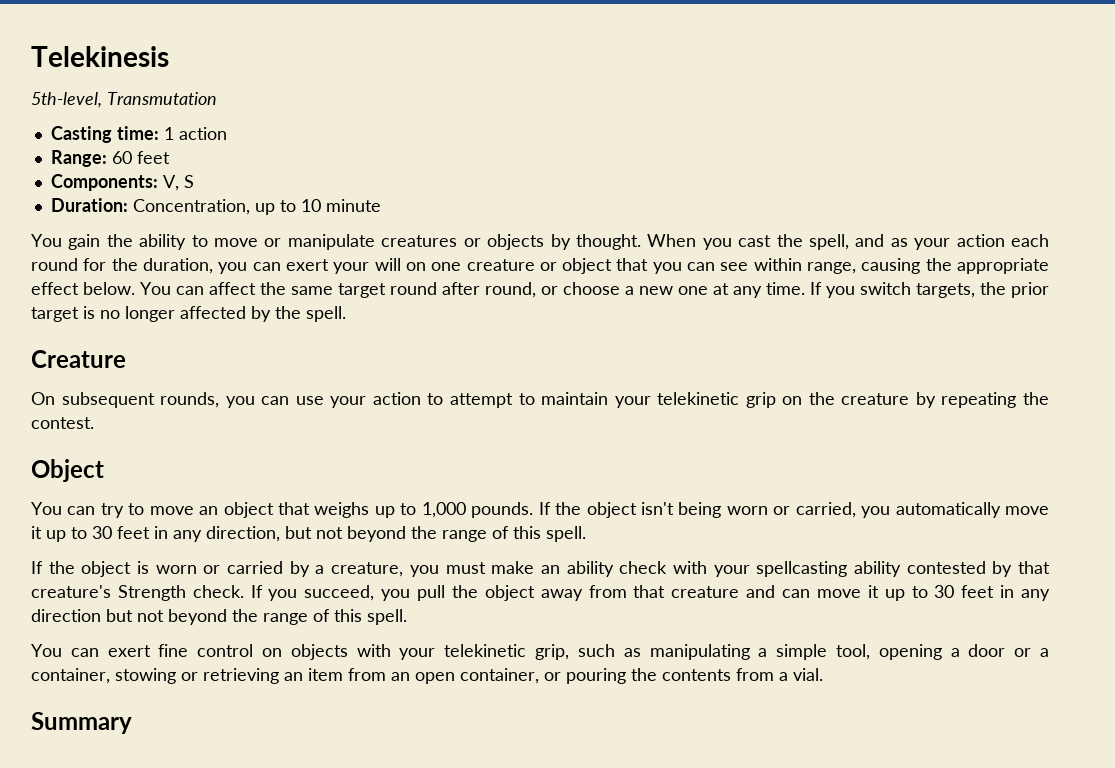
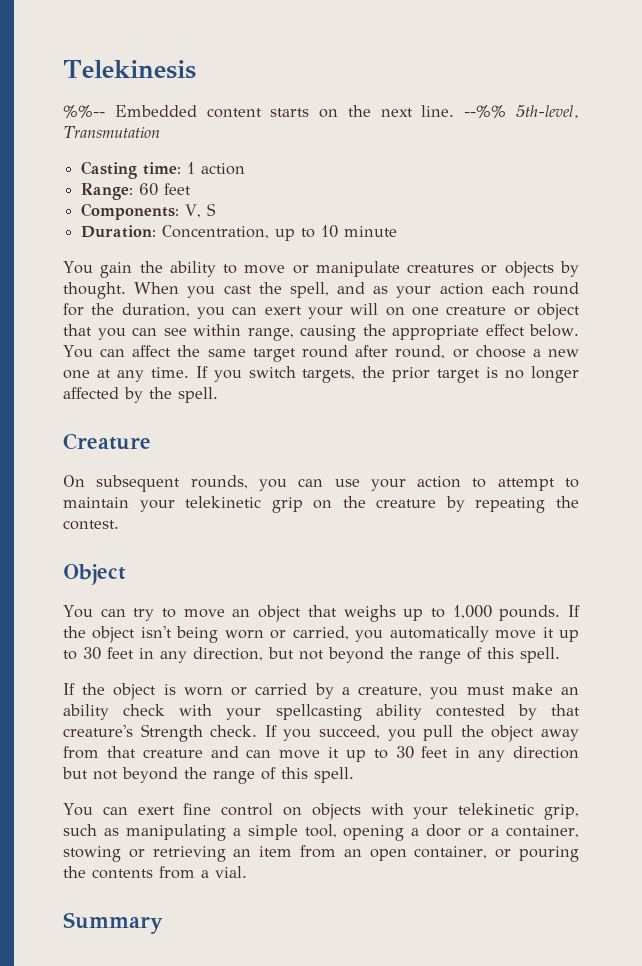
(169, 56) none -> [63,105,507,118] %%-- Embedded content starts on the next line. --%%

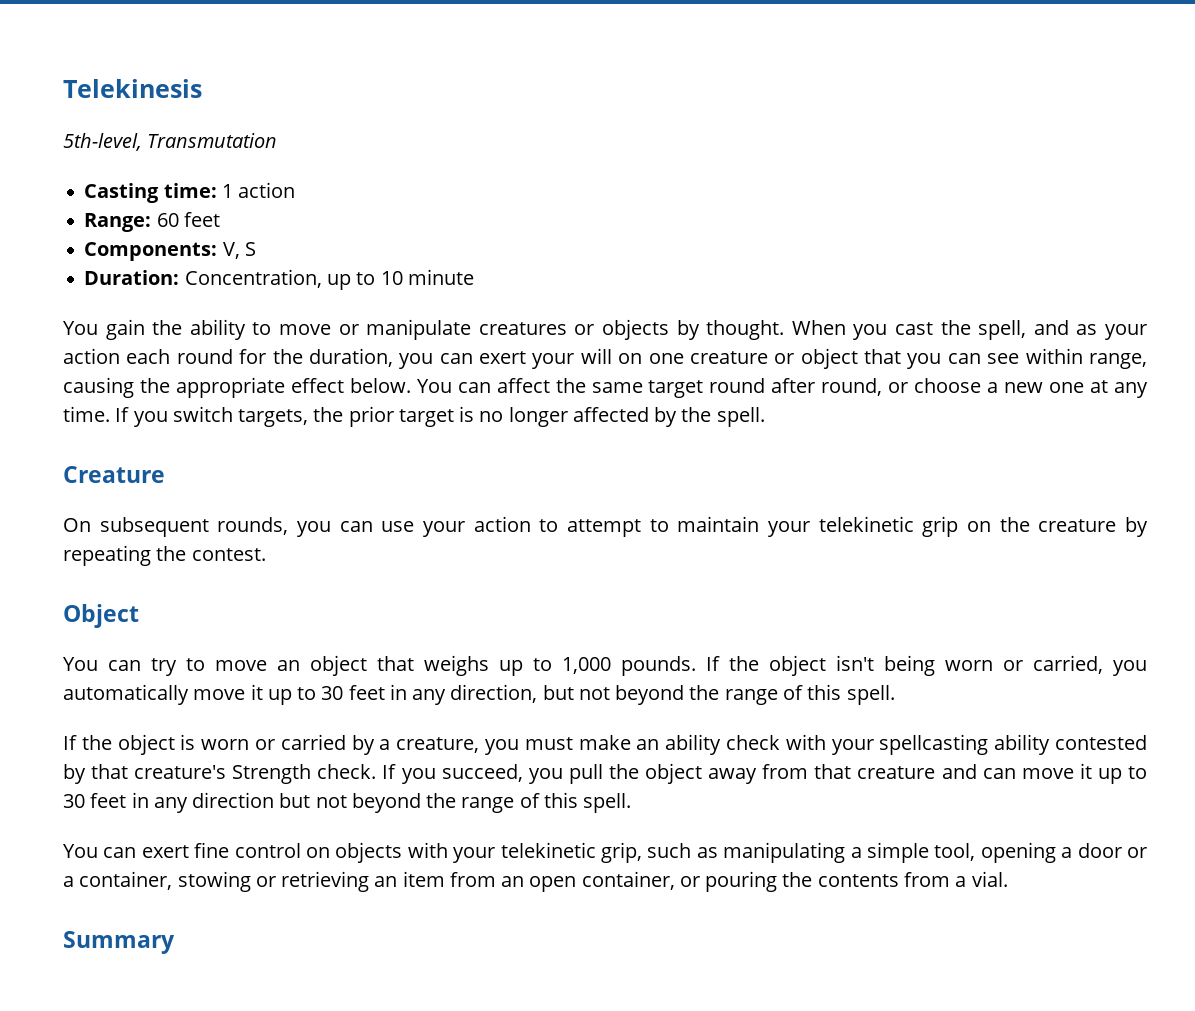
[63,105,507,118] %%-- Embedded content starts on the next line. --%% -> (202, 88) none

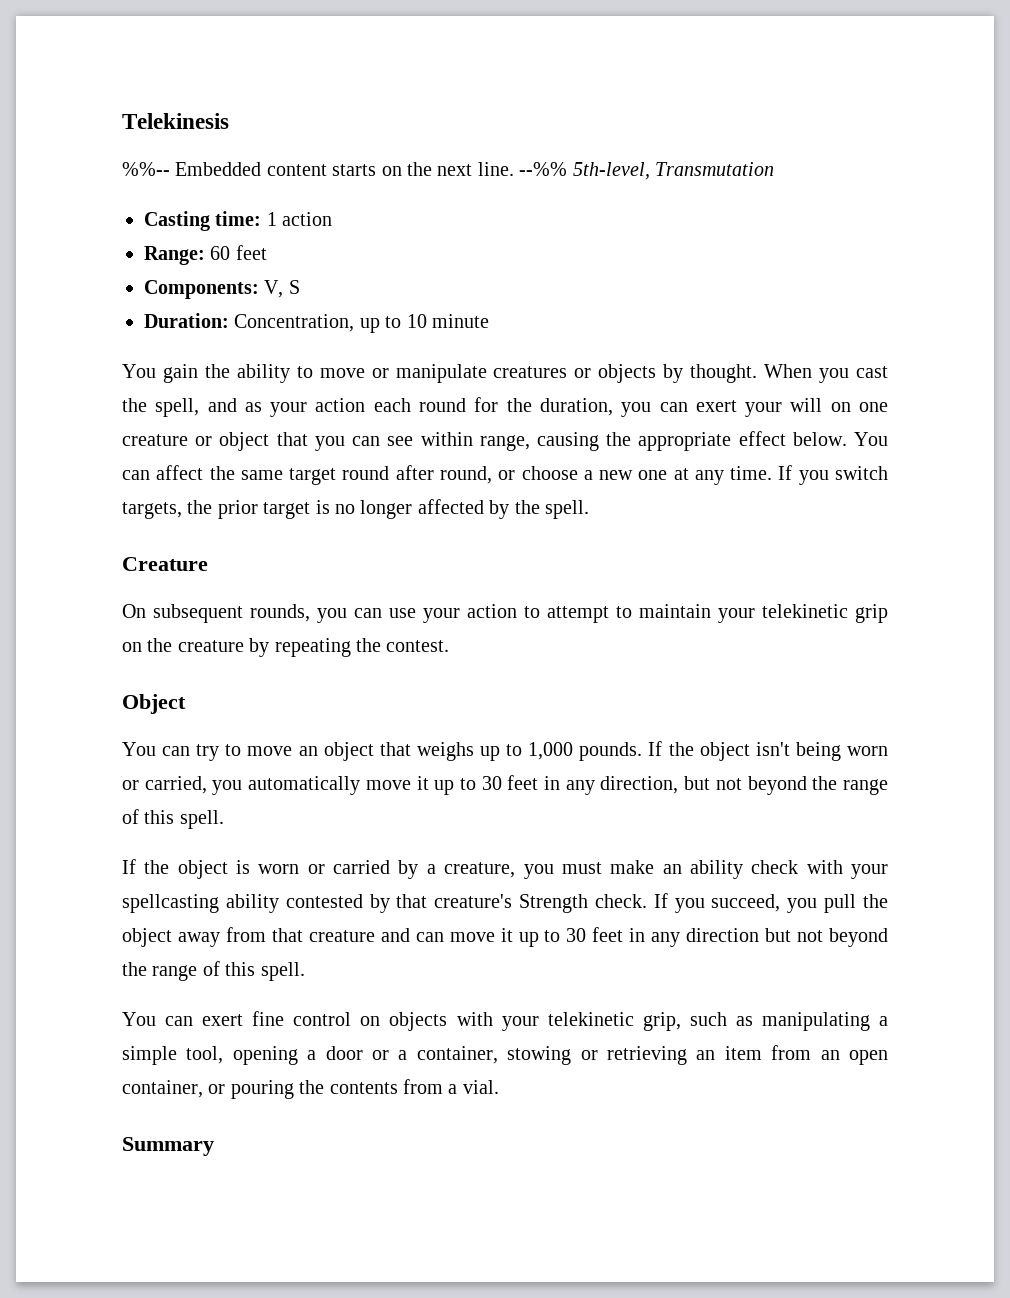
(202, 88) none -> [122,162,568,176] %%-- Embedded content starts on the next line. --%%

